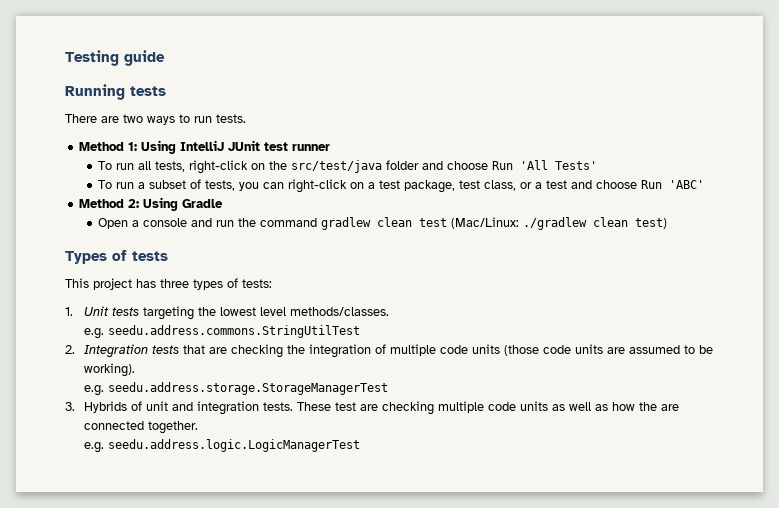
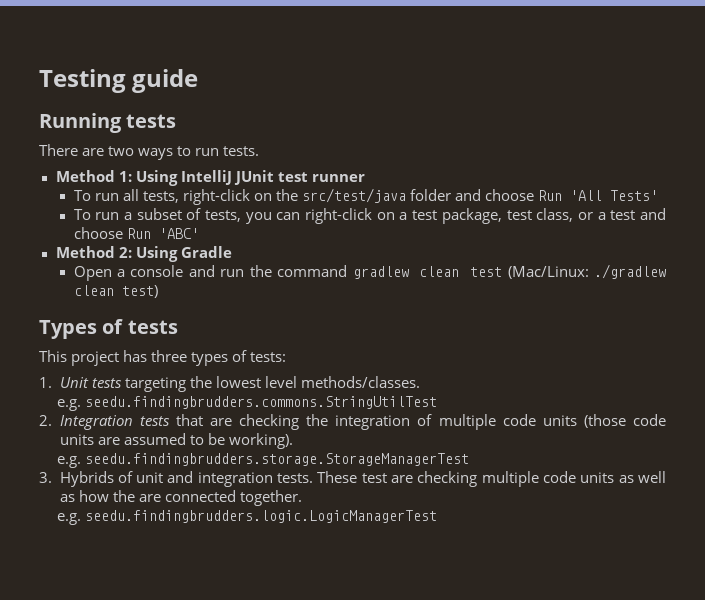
[108,325,361,338] seedu.address.commons.StringUtilTest -> [85,396,438,409] seedu.findingbrudders.commons.StringUtilTest
[108,382,389,395] seedu.address.storage.StorageManagerTest -> [85,453,470,466] seedu.findingbrudders.storage.StorageManagerTest
[108,439,361,452] seedu.address.logic.LogicManagerTest -> [85,510,438,523] seedu.findingbrudders.logic.LogicManagerTest

